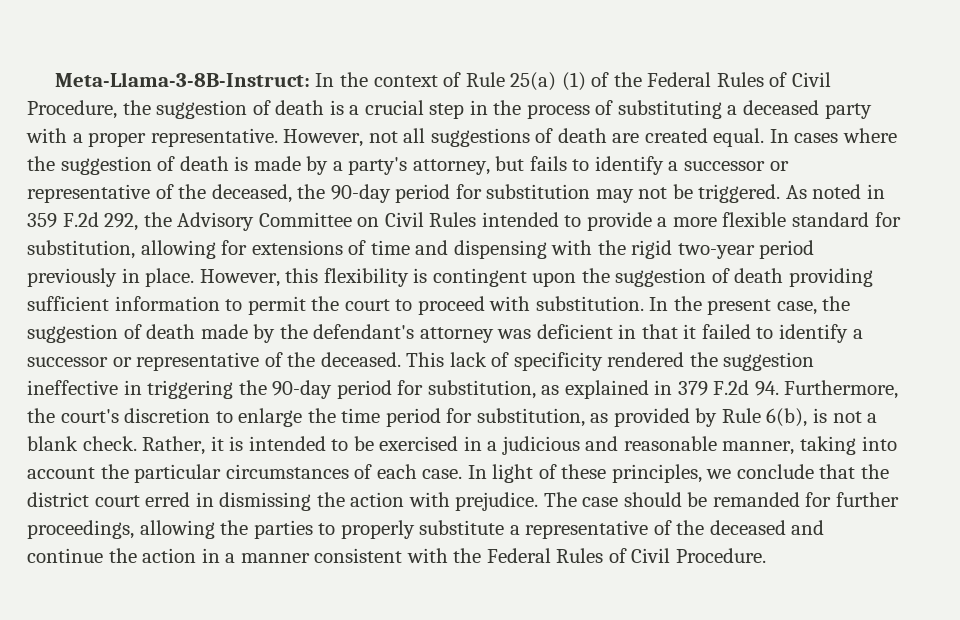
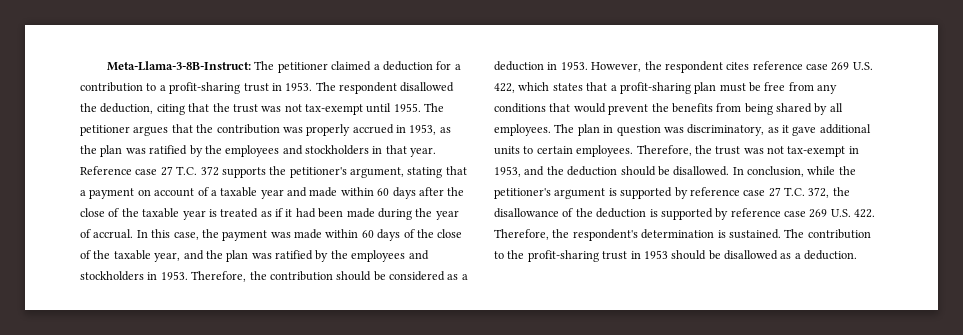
[315,72,831,91] [27,100,872,119] [26,128,898,147] [27,156,789,175] [27,184,886,203] [27,212,901,231] [27,240,815,259] [27,268,873,287] [27,296,851,315] [27,324,863,343] [27,352,815,371] [27,380,899,399] [27,408,878,427] [27,436,897,455] [27,464,890,483] [27,492,900,511] [27,520,825,539] [27,548,766,563] In the context of Rule 25(a) (1) of the Federal Rules of Civil Procedure, the suggestion of death is a crucial step in the process of substituting a deceased party with a proper representative. However, not all suggestions of death are created equal. In cases where the suggestion of death is made by a party's attorney, but fails to identify a successor or representative of the deceased, the 90-day period for substitution may not be triggered. As noted in 359 F.2d 292, the Advisory Committee on Civil Rules intended to provide a more flexible standard for substitution, allowing for extensions of time and dispensing with the rigid two-year period previously in place. However, this flexibility is contingent upon the suggestion of death providing sufficient information to permit the court to proceed with substitution. In the present case, the suggestion of death made by the defendant's attorney was deficient in that it failed to identify a successor or representative of the deceased. This lack of specificity rendered the suggestion ineffective in triggering the 90-day period for substitution, as explained in 379 F.2d 94. Furthermore, the court's discretion to enlarge the time period for substitution, as provided by Rule 6(b), is not a blank check. Rather, it is intended to be exercised in a judicious and reasonable manner, taking into account the particular circumstances of each case. In light of these principles, we conclude that the district court erred in dismissing the action with prejudice. The case should be remanded for further proceedings, allowing the parties to properly substitute a representative of the deceased and continue the action in a manner consistent with the Federal Rules of Civil Procedure. -> [254,61,461,73] [80,82,455,94] [80,103,445,115] [80,124,451,136] [80,145,437,157] [80,166,467,178] [80,187,465,199] [80,208,459,220] [80,229,463,241] [80,250,429,262] [80,271,468,282] [494,61,873,73] [494,82,838,94] [494,103,843,115] [494,124,871,136] [494,145,859,157] [494,166,856,177] [494,187,850,199] [494,208,876,220] [494,229,871,241] [494,250,858,262] The petitioner claimed a deduction for a contribution to a profit-sharing trust in 1953. The respondent disallowed the deduction, citing that the trust was not tax-exempt until 1955. The petitioner argues that the contribution was properly accrued in 1953, as the plan was ratified by the employees and stockholders in that year. Reference case 27 T.C. 372 supports the petitioner's argument, stating that a payment on account of a taxable year and made within 60 days after the close of the taxable year is treated as if it had been made during the year of accrual. In this case, the payment was made within 60 days of the close of the taxable year, and the plan was ratified by the employees and stockholders in 1953. Therefore, the contribution should be considered as a deduction in 1953. However, the respondent cites reference case 269 U.S. 422, which states that a profit-sharing plan must be free from any conditions that would prevent the benefits from being shared by all employees. The plan in question was discriminatory, as it gave additional units to certain employees. Therefore, the trust was not tax-exempt in 1953, and the deduction should be disallowed. In conclusion, while the petitioner's argument is supported by reference case 27 T.C. 372, the disallowance of the deduction is supported by reference case 269 U.S. 422. Therefore, the respondent's determination is sustained. The contribution to the profit-sharing trust in 1953 should be disallowed as a deduction.

